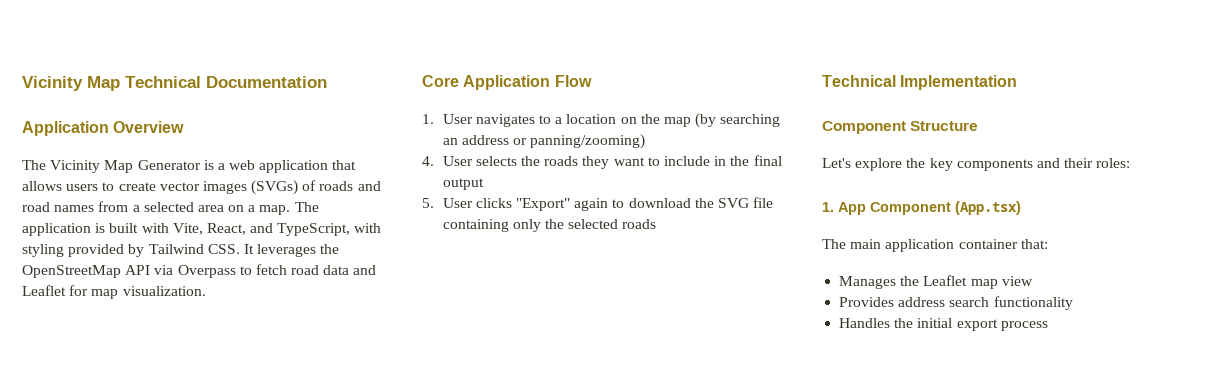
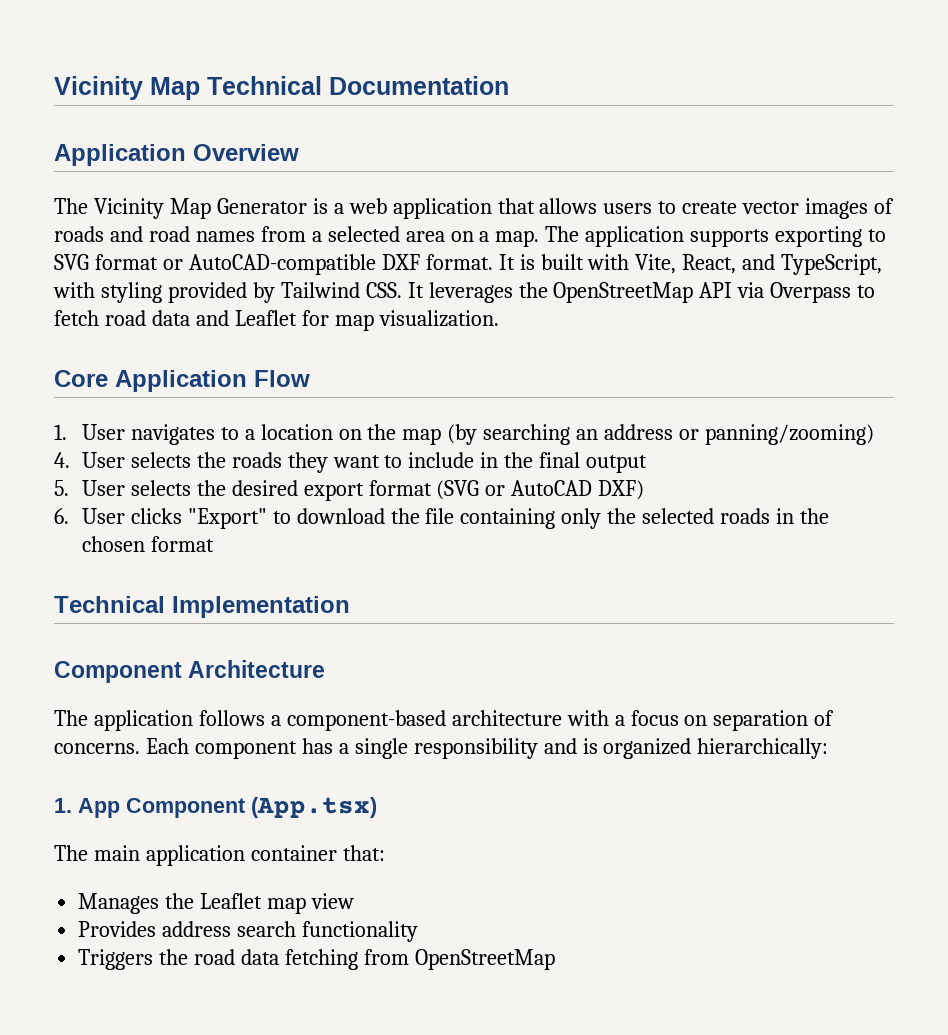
[251,180,299,195] (SVGs) -> (869, 208) none
(91, 229) none -> [690,226,887,247] [54,254,515,275] supports exporting to SVG format or AutoCAD-compatible DXF format. It
(473, 203) none -> [130,480,645,501] [54,508,125,524] selects the desired export format (SVG or AutoCAD DXF) // 6. User
[574,198,609,211] again -> (267, 518) none
[718,198,750,208] SVG -> (420, 516) none
(657, 224) none -> [776,508,830,524] [81,536,214,552] in the chosen format
[910,121,979,131] [822,158,1131,171] Structure // Let's explore the key components and their roles: -> [188,660,326,678] [54,710,835,731] [54,738,829,759] Architecture // The application follows a component-based architecture with a focus on separation of concerns. Each component has a single responsibility and is organized hierarchically:
[839,318,1048,331] Handles the initial export process -> [78,949,555,970] Triggers the road data fetching from OpenStreetMap

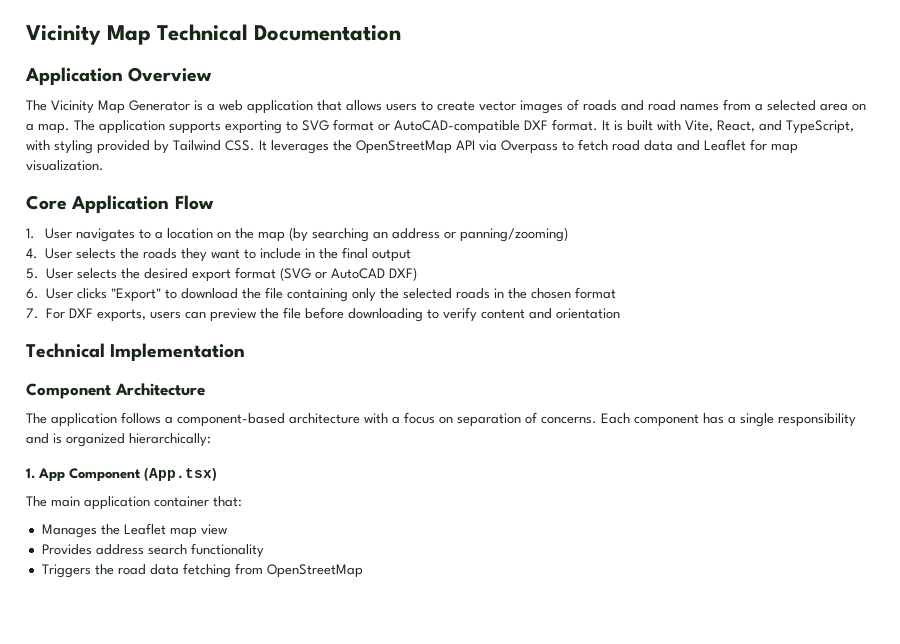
(214, 544) none -> [26,307,621,322] // 7. For DXF exports, users can preview the file before downloading to verify content and orientation

